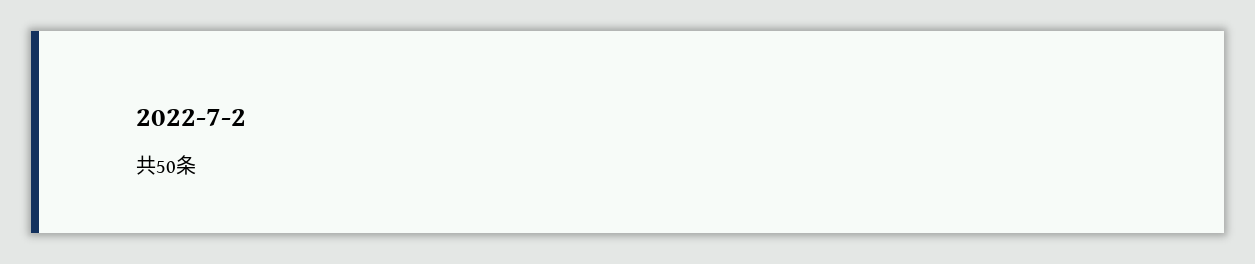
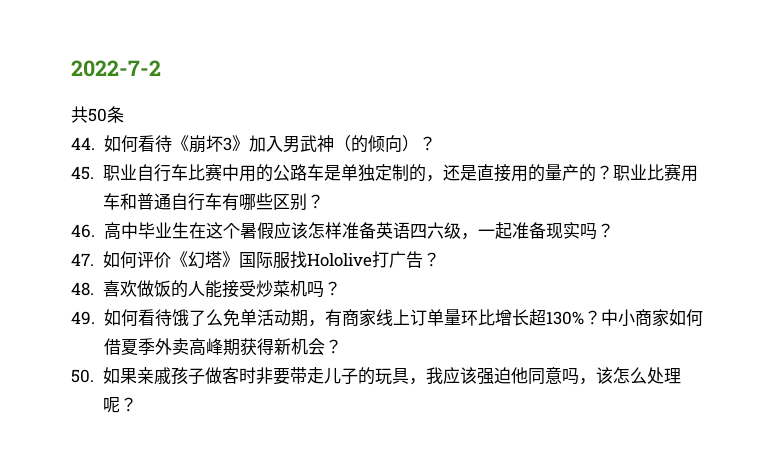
(196, 165) none -> [71,135,436,153] [71,163,698,182] [102,193,324,211] [71,222,614,240] [71,251,440,269] [71,280,341,298] [71,309,703,327] [103,338,342,356] [71,367,681,385] [102,397,137,413] // 44.如何看待《崩坏3》加入男武神（的倾向）？ // 45.职业自行车比赛中用的公路车是单独定制的，还是直接用的量产的？职业比赛用车和普通自行车有哪些区别？ // 46.高中毕业生在这个暑假应该怎样准备英语四六级，一起准备现实吗？ // 47.如何评价《幻塔》国际服找Hololive打广告？ // 48.喜欢做饭的人能接受炒菜机吗？ // 49.如何看待饿了么免单活动期，有商家线上订单量环比增长超130%？中小商家如何借夏季外卖高峰期获得新机会？ // 50.如果亲戚孩子做客时非要带走儿子的玩具，我应该强迫他同意吗，该怎么处理呢？

